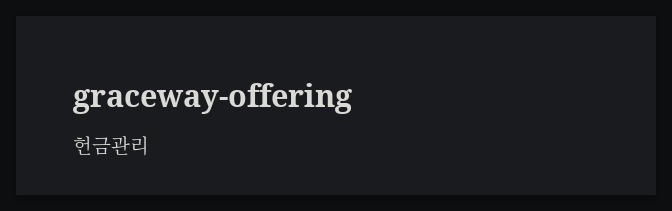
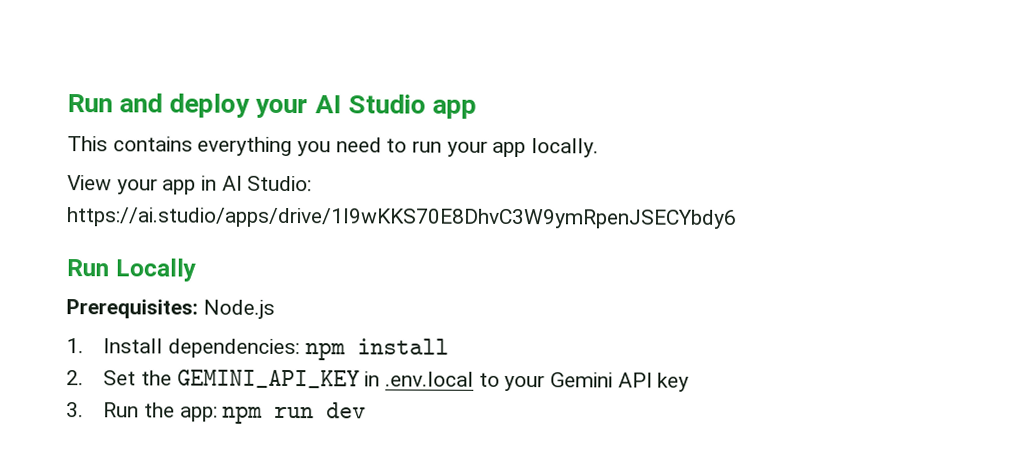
[73,83,352,114] [73,135,149,156] graceway-offering // 헌금관리 -> [67,93,477,119] [67,136,600,158] [67,175,313,195] [67,207,737,229] [66,258,196,282] [66,299,275,319] [66,338,449,361] [66,369,690,392] [66,402,367,424] Run and deploy your AI Studio app // This contains everything you need to run your app locally. // View your app in AI Studio: https://ai.studio/apps/drive/1I9wKKS70E8DhvC3W9ymRpenJSECYbdy6 // Run Locally // Prerequisites: Node.js // 1. Install dependencies: npm install // 2. Set the GEMINI_API_KEY in .env.local to your Gemini API key // 3. Run the app: npm run dev

